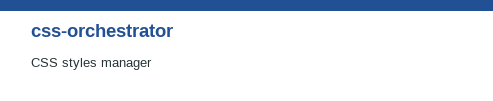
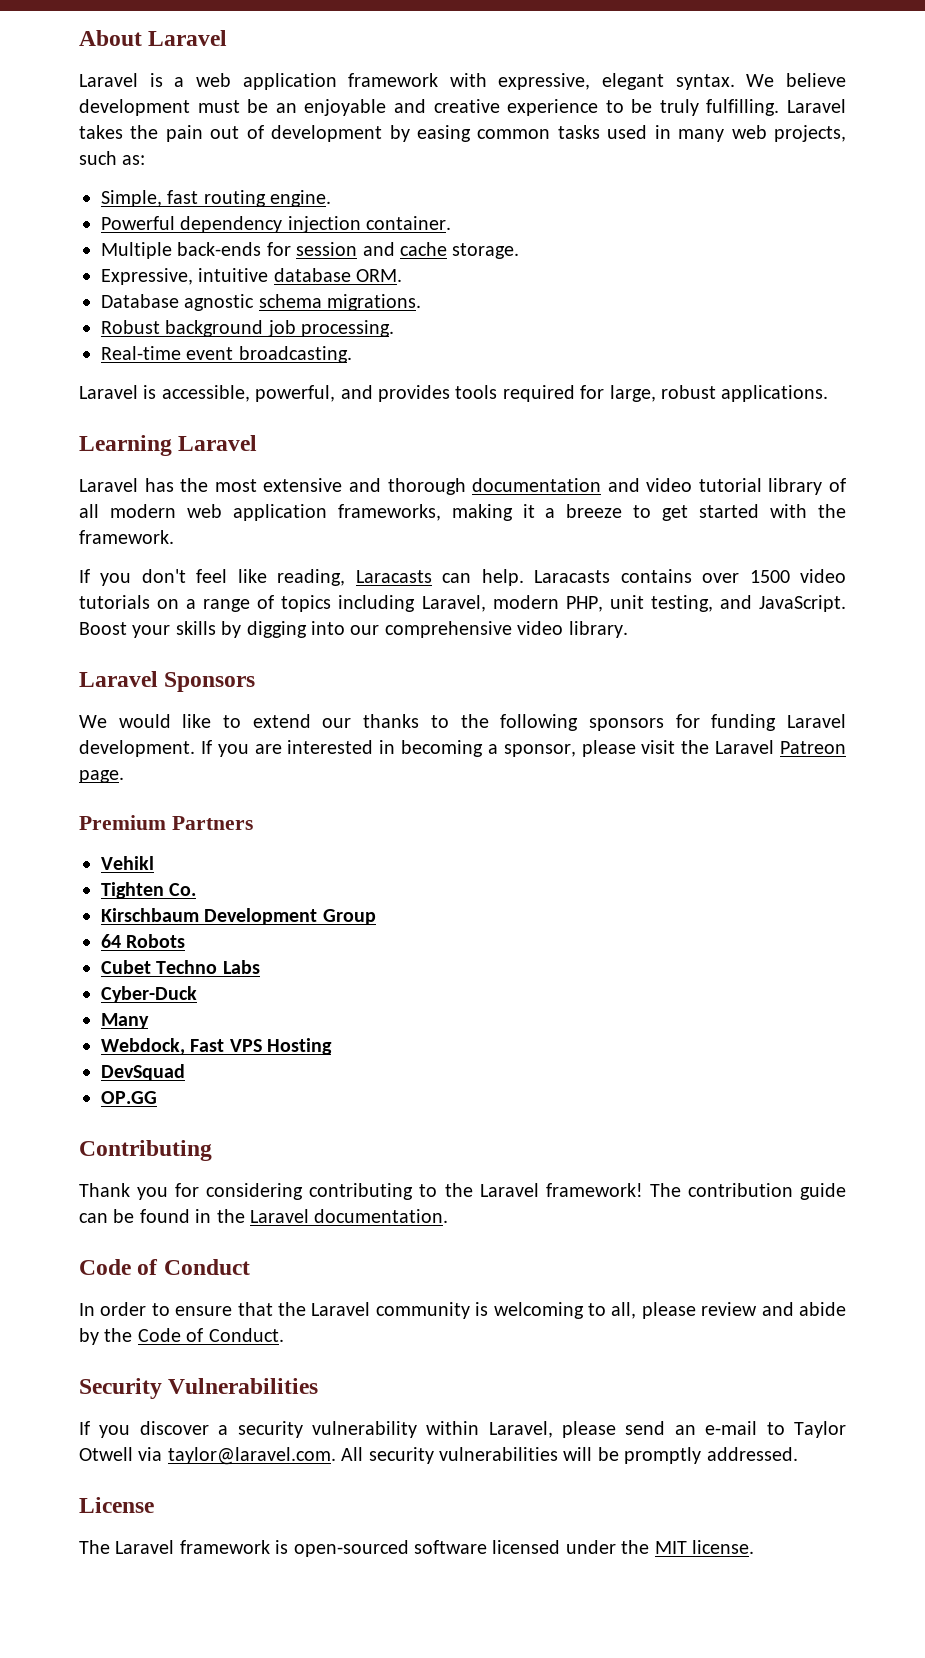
[31,24,173,37] [31,58,152,70] css-orchestrator // CSS styles manager -> [79,30,228,46] [79,73,846,90] [79,99,847,116] [79,125,847,142] [79,151,146,165] [101,190,332,207] [101,216,452,233] [101,242,520,259] [101,268,403,285] [101,294,422,311] [101,320,395,337] [101,346,352,363] [79,385,829,402] [79,435,258,456] [79,478,847,495] [79,504,846,521] [79,530,174,544] [79,569,846,586] [79,595,847,612] [79,621,628,638] [79,671,256,692] [79,714,847,731] [79,740,846,757] [79,770,124,783] [79,815,253,830] [101,856,154,870] [101,882,197,899] [101,908,376,925] [101,934,186,948] [101,960,260,974] [101,986,197,1003] [101,1013,149,1029] [101,1038,333,1055] [101,1064,185,1081] [101,1091,157,1104] [79,1140,212,1161] [79,1183,847,1200] [79,1209,449,1223] [79,1259,250,1275] [79,1302,846,1319] [79,1328,284,1345] [79,1378,319,1399] [79,1421,846,1438] [79,1447,798,1465] [79,1497,154,1513] [79,1540,754,1557] About Laravel // Laravel is a web application framework with expressive, elegant syntax. We believe development must be an enjoyable and creative experience to be truly fulfilling. Laravel takes the pain out of development by easing common tasks used in many web projects, such as: // Simple, fast routing engine. // Powerful dependency injection container. // Multiple back-ends for session and cache storage. // Expressive, intuitive database ORM. // Database agnostic schema migrations. // Robust background job processing. // Real-time event broadcasting. // Laravel is accessible, powerful, and provides tools required for large, robust applications. // Learning Laravel // Laravel has the most extensive and thorough documentation and video tutorial library of all modern web application frameworks, making it a breeze to get started with the framework. // If you don't feel like reading, Laracasts can help. Laracasts contains over 1500 video tutorials on a range of topics including Laravel, modern PHP, unit testing, and JavaScript. Boost your skills by digging into our comprehensive video library. // Laravel Sponsors // We would like to extend our thanks to the following sponsors for funding Laravel development. If you are interested in becoming a sponsor, please visit the Laravel Patreon page. // Premium Partners // Vehikl // Tighten Co. // Kirschbaum Development Group // 64 Robots // Cubet Techno Labs // Cyber-Duck // Many // Webdock, Fast VPS Hosting // DevSquad // OP.GG // Contributing // Thank you for considering contributing to the Laravel framework! The contribution guide can be found in the Laravel documentation. // Code of Conduct // In order to ensure that the Laravel community is welcoming to all, please review and abide by the Code of Conduct. // Security Vulnerabilities // If you discover a security vulnerability within Laravel, please send an e-mail to Taylor Otwell via taylor@laravel.com. All security vulnerabilities will be promptly addressed. // License // The Laravel framework is open-sourced software licensed under the MIT license.

